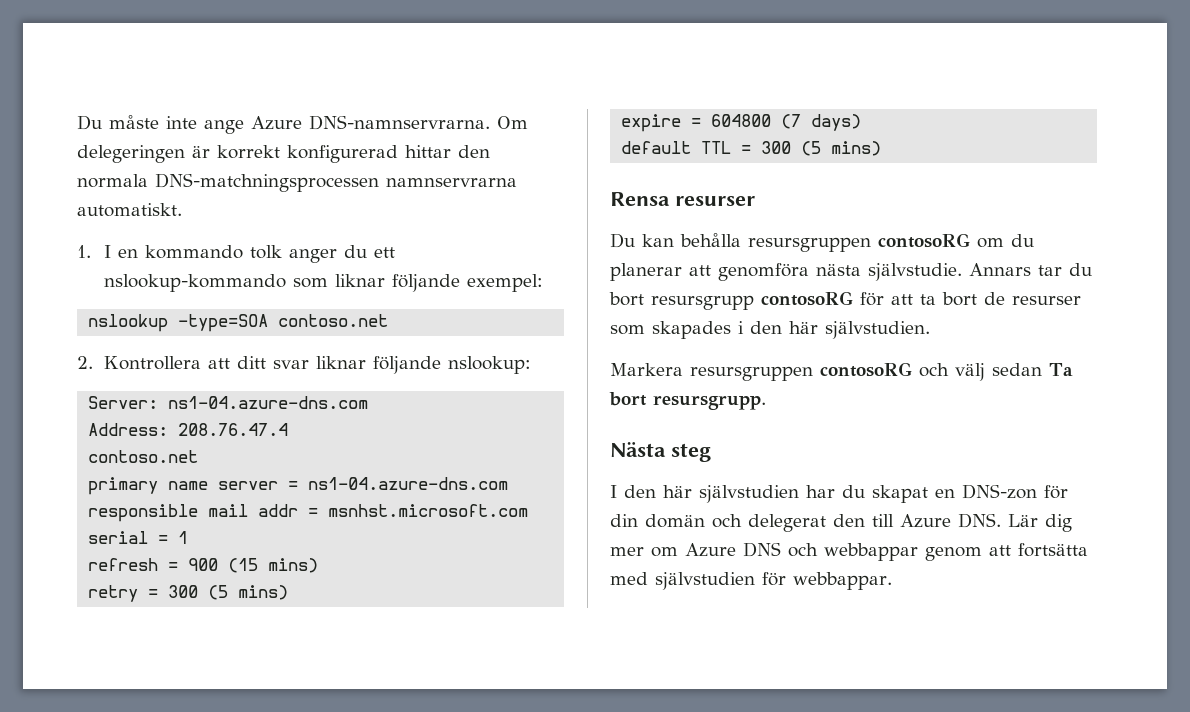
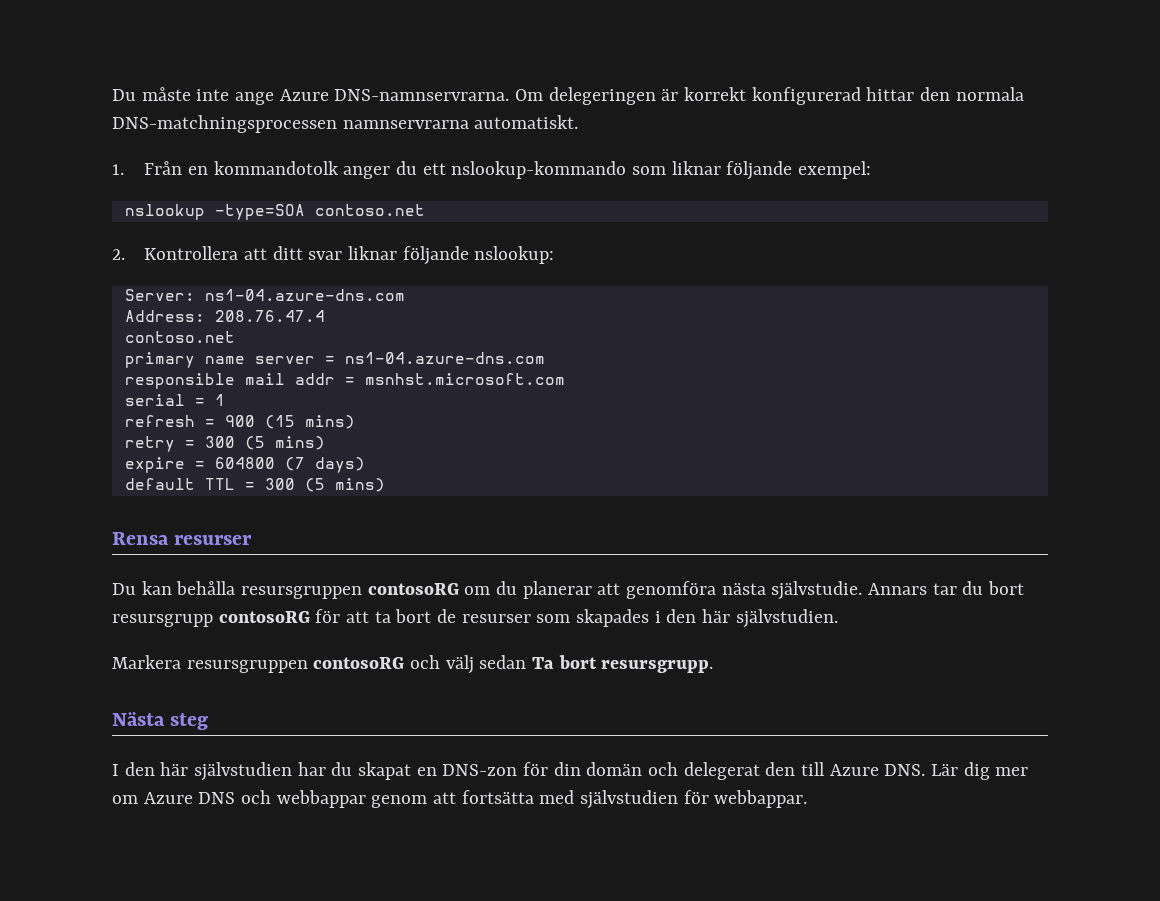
[104,245,283,259] I en kommando tolk -> [144,161,339,175] Från en kommandotolk

